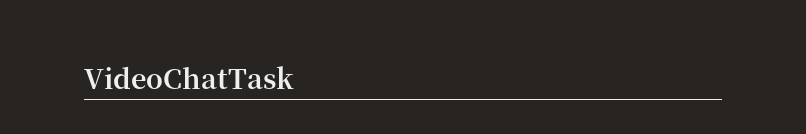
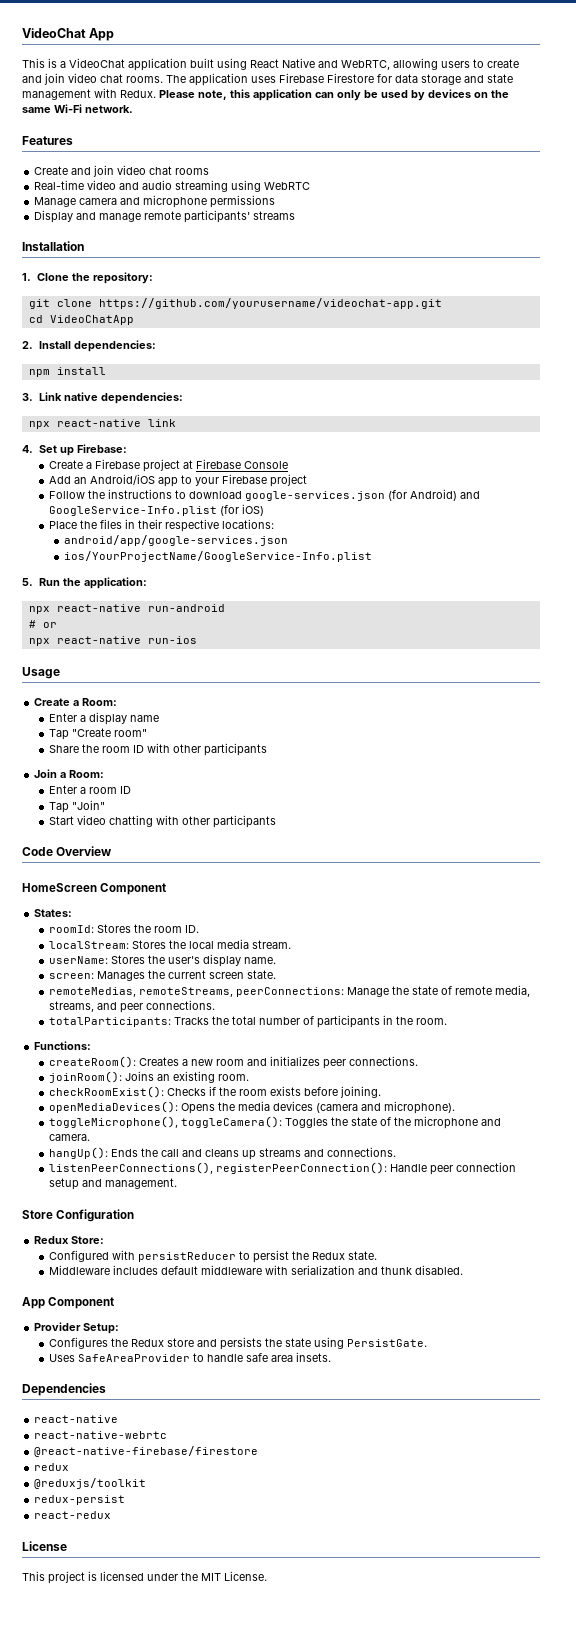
[84,66,294,89] VideoChatTask -> [22,28,115,41] [22,58,519,71] [22,73,513,86] [22,88,509,101] [22,104,133,113] [22,136,73,145] [34,165,210,177] [34,180,311,192] [34,195,276,208] [34,210,296,223] [22,241,84,251] [22,272,153,284] [28,298,442,309] [28,315,134,325] [22,340,156,352] [28,367,106,377] [22,392,183,404] [28,419,176,429] [22,444,127,456] [48,459,288,472] [48,474,307,487] [48,489,480,501] [48,504,264,516] [48,519,274,532] [63,535,288,546] [63,551,372,562] [22,577,147,589] [28,604,225,614] [28,620,57,628] [28,636,197,646] [22,667,60,679] [34,698,118,706] [48,712,159,725] [48,728,147,740] [48,743,267,756] [34,769,105,778] [48,785,131,794] [48,800,105,813] [48,815,276,828] [22,846,113,856] [22,883,167,895] [34,909,73,917] [48,924,199,933] [48,939,291,949] [48,954,276,967] [48,970,276,981] [48,985,530,997] [48,1000,215,1013] [48,1015,447,1028] [34,1041,92,1050] [48,1056,418,1069] [48,1071,249,1083] [48,1086,381,1098] [48,1101,455,1114] [48,1116,501,1129] [48,1134,90,1141] [48,1147,396,1160] [48,1162,516,1175] [48,1178,177,1190] [22,1209,135,1222] [34,1236,105,1244] [48,1250,377,1263] [48,1265,463,1275] [22,1297,115,1309] [34,1322,120,1334] [48,1337,427,1350] [48,1352,331,1362] [22,1383,106,1396] [34,1415,119,1423] [34,1431,168,1439] [34,1446,259,1457] [34,1463,70,1471] [34,1478,147,1489] [34,1495,126,1505] [34,1511,112,1519] [22,1541,67,1551] [22,1571,267,1584] VideoChat App // This is a VideoChat application built using React Native and WebRTC, allowing users to create and join video chat rooms. The application uses Firebase Firestore for data storage and state management with Redux. Please note, this application can only be used by devices on the same Wi-Fi network. // Features // Create and join video chat rooms // Real-time video and audio streaming using WebRTC // Manage camera and microphone permissions // Display and manage remote participants' streams // Installation // 1. Clone the repository: // git clone https://github.com/yourusername/videochat-app.git // cd VideoChatApp // 2. Install dependencies: // npm install // 3. Link native dependencies: // npx react-native link // 4. Set up Firebase: // Create a Firebase project at Firebase Console // Add an Android/iOS app to your Firebase project // Follow the instructions to download google-services.json (for Android) and GoogleService-Info.plist (for iOS) // Place the files in their respective locations: // android/app/google-services.json // ios/YourProjectName/GoogleService-Info.plist // 5. Run the application: // npx react-native run-android // # or // npx react-native run-ios // Usage // Create a Room: // Enter a display name // Tap "Create room" // Share the room ID with other participants // Join a Room: // Enter a room ID // Tap "Join" // Start video chatting with other participants // Code Overview // HomeScreen Component // States: // roomId: Stores the room ID. // localStream: Stores the local media stream. // userName: Stores the user's display name. // screen: Manages the current screen state. // remoteMedias, remoteStreams, peerConnections: Manage the state of remote media, streams, and peer connections. // totalParticipants: Tracks the total number of participants in the room. // Functions: // createRoom(): Creates a new room and initializes peer connections. // joinRoom(): Joins an existing room. // checkRoomExist(): Checks if the room exists before joining. // openMediaDevices(): Opens the media devices (camera and microphone). // toggleMicrophone(), toggleCamera(): Toggles the state of the microphone and camera. // hangUp(): Ends the call and cleans up streams and connections. // listenPeerConnections(), registerPeerConnection(): Handle peer connection setup and management. // Store Configuration // Redux Store: // Configured with persistReducer to persist the Redux state. // Middleware includes default middleware with serialization and thunk disabled. // App Component // Provider Setup: // Configures the Redux store and persists the state using PersistGate. // Uses SafeAreaProvider to handle safe area insets. // Dependencies // react-native // react-native-webrtc // @react-native-firebase/firestore // redux // @reduxjs/toolkit // redux-persist // react-redux // License // This project is licensed under the MIT License.

